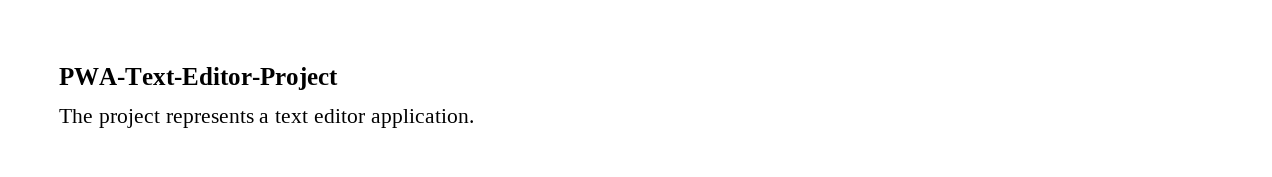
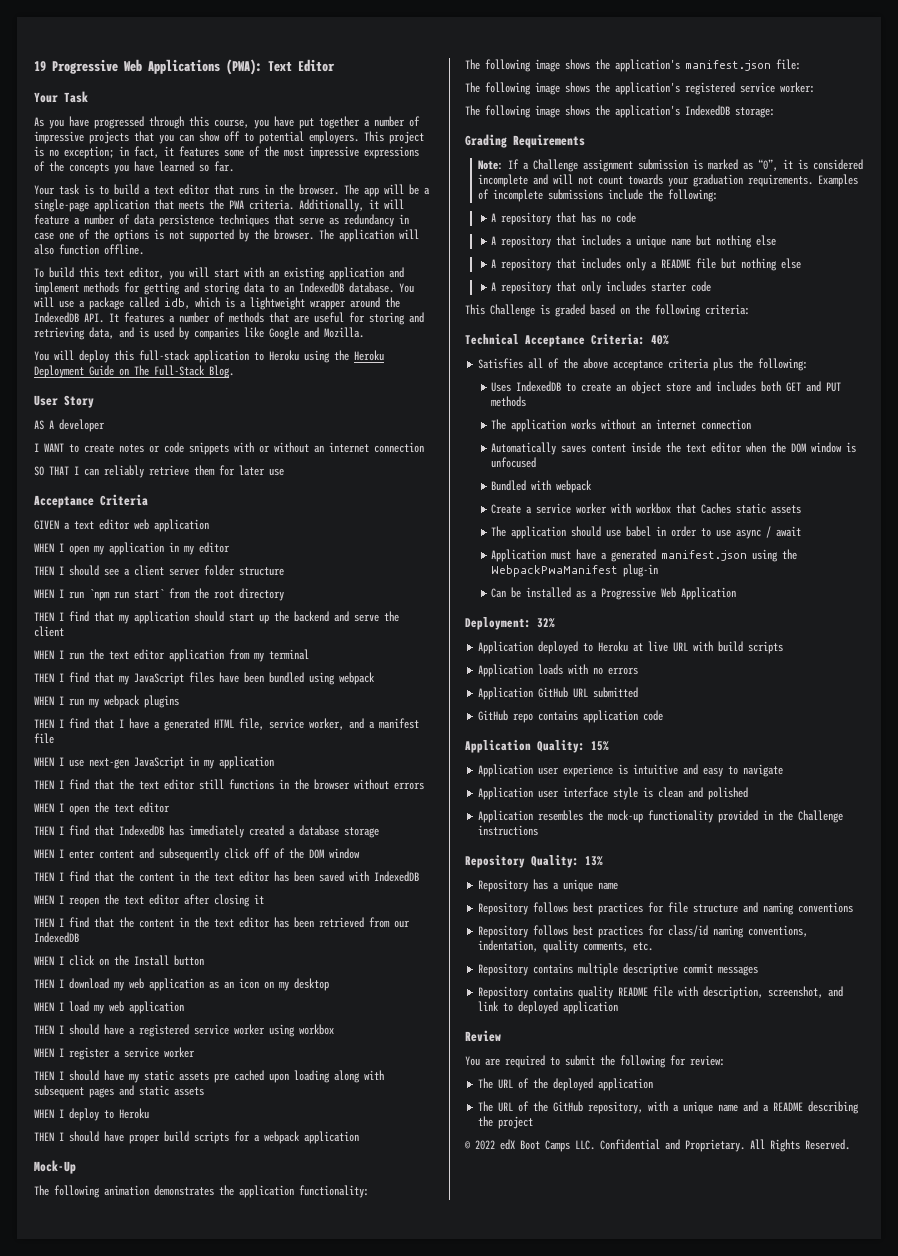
[59,67,338,90] [59,109,474,128] PWA-Text-Editor-Project // The project represents a text editor application. -> [34,59,335,75] [34,91,88,103] [34,116,420,129] [34,131,424,144] [34,146,419,159] [34,161,234,174] [34,184,430,197] [34,199,404,212] [34,214,409,227] [34,229,419,242] [34,244,144,255] [34,267,404,280] [34,282,414,295] [34,297,400,310] [34,312,424,325] [34,327,364,340] [34,350,384,363] [34,365,234,378] [34,395,94,408] [34,419,105,432] [34,442,424,455] [34,465,284,478] [34,494,148,508] [34,519,209,532] [34,542,230,555] [34,565,284,576] [34,588,284,601] [34,611,399,624] [34,626,64,637] [34,649,309,662] [34,672,375,685] [34,695,179,708] [34,718,419,731] [34,733,54,744] [34,756,274,769] [34,779,424,790] [34,802,170,815] [34,825,379,838] [34,848,360,861] [34,871,419,882] [34,894,264,907] [34,917,410,928] [34,932,79,943] [34,955,204,966] [34,978,329,991] [34,1001,184,1014] [34,1024,334,1037] [34,1047,195,1060] [34,1070,384,1083] [34,1085,204,1098] [34,1108,149,1121] [34,1131,359,1144] [34,1160,76,1174] [34,1185,369,1198] [465,59,801,72] [465,82,815,95] [465,105,775,118] [465,134,585,148] [478,159,864,172] [478,174,859,187] [478,189,719,202] [491,212,637,225] [491,235,777,248] [491,258,802,271] [491,281,712,294] [465,304,750,317] [465,334,669,347] [478,358,809,371] [491,381,842,394] [491,396,527,407] [491,419,752,432] [491,442,857,455] [491,457,537,468] [491,480,593,493] [491,503,802,514] [491,526,802,539] [491,549,798,562] [491,564,659,577] [491,587,737,600] [465,617,555,630] [478,641,784,654] [478,664,639,677] [478,687,639,700] [478,710,664,723] [465,740,609,753] [478,764,784,777] [478,787,749,800] [478,810,844,823] [478,825,539,836] [465,855,603,868] [478,879,619,892] [478,902,854,915] [478,925,809,938] [478,940,654,953] [478,963,759,976] [478,986,844,999] [478,1001,619,1014] [465,1030,501,1042] [465,1055,725,1068] [478,1078,654,1091] [478,1101,860,1114] [478,1116,534,1129] [465,1139,850,1152] 19 Progressive Web Applications (PWA): Text Editor // Your Task // As you have progressed through this course, you have put together a number of impressive projects that you can show off to potential employers. This project is no exception; in fact, it features some of the most impressive expressions of the concepts you have learned so far. // Your task is to build a text editor that runs in the browser. The app will be a single-page application that meets the PWA criteria. Additionally, it will feature a number of data persistence techniques that serve as redundancy in case one of the options is not supported by the browser. The application will also function offline. // To build this text editor, you will start with an existing application and implement methods for getting and storing data to an IndexedDB database. You will use a package called idb, which is a lightweight wrapper around the IndexedDB API. It features a number of methods that are useful for storing and retrieving data, and is used by companies like Google and Mozilla. // You will deploy this full-stack application to Heroku using the Heroku Deployment Guide on The Full-Stack Blog. // User Story // AS A developer // I WANT to create notes or code snippets with or without an internet connection // SO THAT I can reliably retrieve them for later use // Acceptance Criteria // GIVEN a text editor web application // WHEN I open my application in my editor // THEN I should see a client server folder structure // WHEN I run `npm run start` from the root directory // THEN I find that my application should start up the backend and serve the client // WHEN I run the text editor application from my terminal // THEN I find that my JavaScript files have been bundled using webpack // WHEN I run my webpack plugins // THEN I find that I have a generated HTML file, service worker, and a manifest file // WHEN I use next-gen JavaScript in my application // THEN I find that the text editor still functions in the browser without errors // WHEN I open the text editor // THEN I find that IndexedDB has immediately created a database storage // WHEN I enter content and subsequently click off of the DOM window // THEN I find that the content in the text editor has been saved with IndexedDB // WHEN I reopen the text editor after closing it // THEN I find that the content in the text editor has been retrieved from our IndexedDB // WHEN I click on the Install button // THEN I download my web application as an icon on my desktop // WHEN I load my web application // THEN I should have a registered service worker using workbox // WHEN I register a service worker // THEN I should have my static assets pre cached upon loading along with subsequent pages and static assets // WHEN I deploy to Heroku // THEN I should have proper build scripts for a webpack application // Mock-Up // The following animation demonstrates the application functionality: // The following image shows the application's manifest.json file: // The following image shows the application's registered service worker: // The following image shows the application's IndexedDB storage: // Grading Requirements // Note: If a Challenge assignment submission is marked as “0”, it is considered incomplete and will not count towards your graduation requirements. Examples of incomplete submissions include the following: // A repository that has no code // A repository that includes a unique name but nothing else // A repository that includes only a README file but nothing else // A repository that only includes starter code // This Challenge is graded based on the following criteria: // Technical Acceptance Criteria: 40% // Satisfies all of the above acceptance criteria plus the following: // Uses IndexedDB to create an object store and includes both GET and PUT methods // The application works without an internet connection // Automatically saves content inside the text editor when the DOM window is unfocused // Bundled with webpack // Create a service worker with workbox that Caches static assets // The application should use babel in order to use async / await // Application must have a generated manifest.json using the WebpackPwaManifest plug-in // Can be installed as a Progressive Web Application // Deployment: 32% // Application deployed to Heroku at live URL with build scripts // Application loads with no errors // Application GitHub URL submitted // GitHub repo contains application code // Application Quality: 15% // Application user experience is intuitive and easy to navigate // Application user interface style is clean and polished // Application resembles the mock-up functionality provided in the Challenge instructions // Repository Quality: 13% // Repository has a unique name // Repository follows best practices for file structure and naming conventions // Repository follows best practices for class/id naming conventions, indentation, quality comments, etc. // Repository contains multiple descriptive commit messages // Repository contains quality README file with description, screenshot, and link to deployed application // Review // You are required to submit the following for review: // The URL of the deployed application // The URL of the GitHub repository, with a unique name and a README describing the project // © 2022 edX Boot Camps LLC. Confidential and Proprietary. All Rights Reserved.

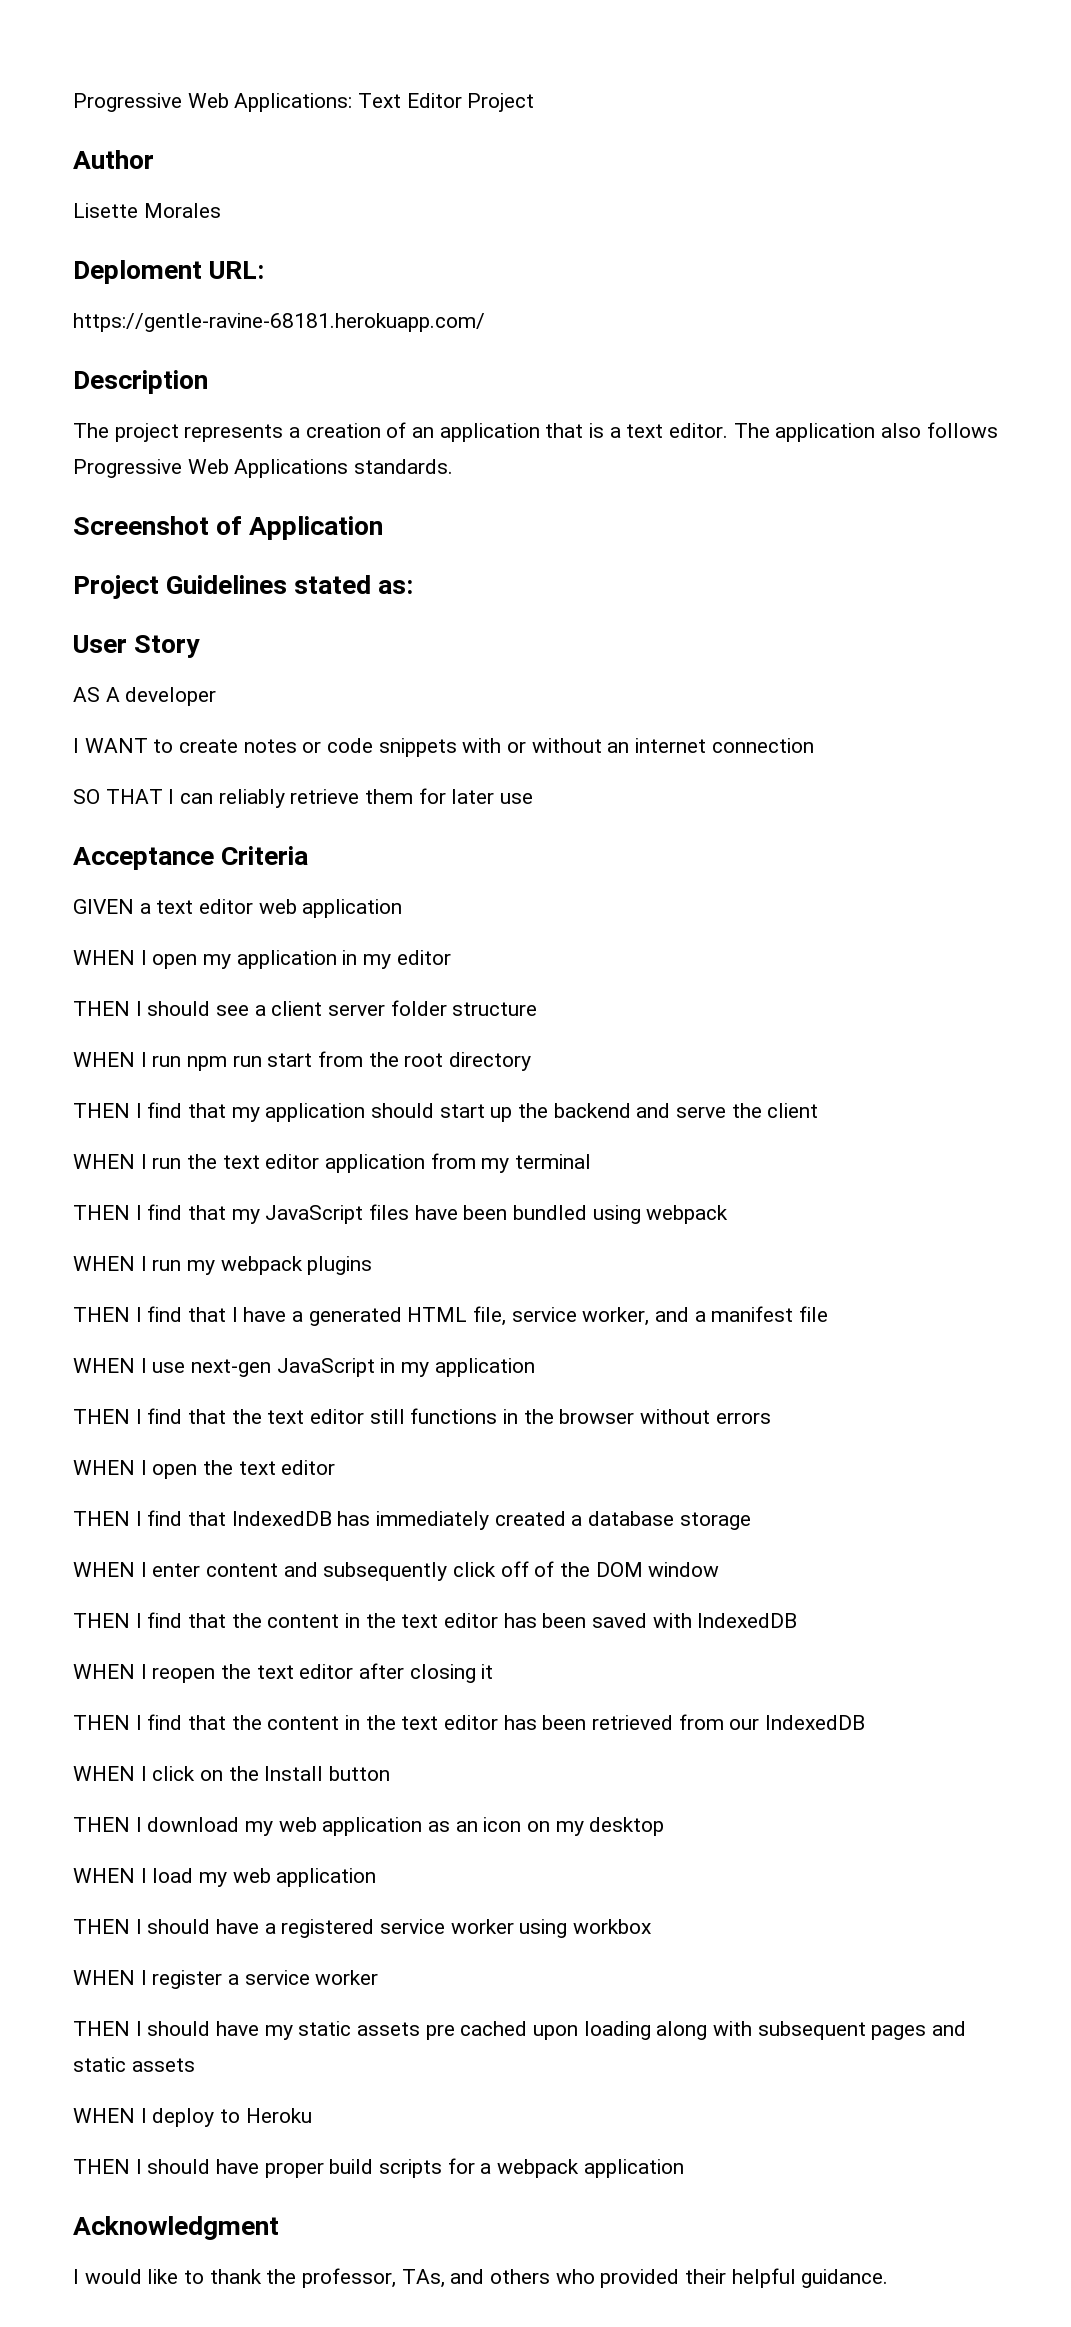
[34,59,335,75] [34,91,88,103] [34,116,420,129] [34,131,424,144] [34,146,419,159] [34,161,234,174] [34,184,430,197] [34,199,404,212] [34,214,409,227] [34,229,419,242] [34,244,144,255] [34,267,404,280] [34,282,414,295] [34,297,400,310] [34,312,424,325] [34,327,364,340] [34,350,384,363] [34,365,234,378] 19 Progressive Web Applications (PWA): Text Editor // Your Task // As you have progressed through this course, you have put together a number of impressive projects that you can show off to potential employers. This project is no exception; in fact, it features some of the most impressive expressions of the concepts you have learned so far. // Your task is to build a text editor that runs in the browser. The app will be a single-page application that meets the PWA criteria. Additionally, it will feature a number of data persistence techniques that serve as redundancy in case one of the options is not supported by the browser. The application will also function offline. // To build this text editor, you will start with an existing application and implement methods for getting and storing data to an IndexedDB database. You will use a package called idb, which is a lightweight wrapper around the IndexedDB API. It features a number of methods that are useful for storing and retrieving data, and is used by companies like Google and Mozilla. // You will deploy this full-stack application to Heroku using the Heroku Deployment Guide on The Full-Stack Blog. -> [73,93,535,112] [73,150,154,169] [73,203,221,218] [73,260,265,284] [73,313,485,332] [73,370,208,394] [73,422,998,442] [73,459,454,478] [73,516,384,540] [73,575,414,599] Progressive Web Applications: Text Editor Project // Author // Lisette Morales // Deploment URL: // https://gentle-ravine-68181.herokuapp.com/ // Description // The project represents a creation of an application that is a text editor. The application also follows Progressive Web Applications standards. // Screenshot of Application // Project Guidelines stated as:
[89,589,164,601] `npm run start` -> [187,1053,313,1071] npm run start
[34,1160,76,1174] [34,1185,369,1198] [465,59,801,72] [465,82,815,95] [465,105,775,118] [465,134,585,148] [478,159,864,172] [478,174,859,187] [478,189,719,202] [491,212,637,225] [491,235,777,248] [491,258,802,271] [491,281,712,294] [465,304,750,317] [465,334,669,347] [478,358,809,371] [491,381,842,394] [491,396,527,407] [491,419,752,432] [491,442,857,455] [491,457,537,468] [491,480,593,493] [491,503,802,514] [491,526,802,539] [491,549,798,562] [491,564,659,577] [491,587,737,600] [465,617,555,630] [478,641,784,654] [478,664,639,677] [478,687,639,700] [478,710,664,723] [465,740,609,753] [478,764,784,777] [478,787,749,800] [478,810,844,823] [478,825,539,836] [465,855,603,868] [478,879,619,892] [478,902,854,915] [478,925,809,938] [478,940,654,953] [478,963,759,976] [478,986,844,999] [478,1001,619,1014] [465,1030,501,1042] [465,1055,725,1068] [478,1078,654,1091] [478,1101,860,1114] [478,1116,534,1129] [465,1139,850,1152] Mock-Up // The following animation demonstrates the application functionality: // The following image shows the application's manifest.json file: // The following image shows the application's registered service worker: // The following image shows the application's IndexedDB storage: // Grading Requirements // Note: If a Challenge assignment submission is marked as “0”, it is considered incomplete and will not count towards your graduation requirements. Examples of incomplete submissions include the following: // A repository that has no code // A repository that includes a unique name but nothing else // A repository that includes only a README file but nothing else // A repository that only includes starter code // This Challenge is graded based on the following criteria: // Technical Acceptance Criteria: 40% // Satisfies all of the above acceptance criteria plus the following: // Uses IndexedDB to create an object store and includes both GET and PUT methods // The application works without an internet connection // Automatically saves content inside the text editor when the DOM window is unfocused // Bundled with webpack // Create a service worker with workbox that Caches static assets // The application should use babel in order to use async / await // Application must have a generated manifest.json using the WebpackPwaManifest plug-in // Can be installed as a Progressive Web Application // Deployment: 32% // Application deployed to Heroku at live URL with build scripts // Application loads with no errors // Application GitHub URL submitted // GitHub repo contains application code // Application Quality: 15% // Application user experience is intuitive and easy to navigate // Application user interface style is clean and polished // Application resembles the mock-up functionality provided in the Challenge instructions // Repository Quality: 13% // Repository has a unique name // Repository follows best practices for file structure and naming conventions // Repository follows best practices for class/id naming conventions, indentation, quality comments, etc. // Repository contains multiple descriptive commit messages // Repository contains quality README file with description, screenshot, and link to deployed application // Review // You are required to submit the following for review: // The URL of the deployed application // The URL of the GitHub repository, with a unique name and a README describing the project // © 2022 edX Boot Camps LLC. Confidential and Proprietary. All Rights Reserved. -> [73,2216,279,2240] [73,2268,889,2288] Acknowledgment // I would like to thank the professor, TAs, and others who provided their helpful guidance.

